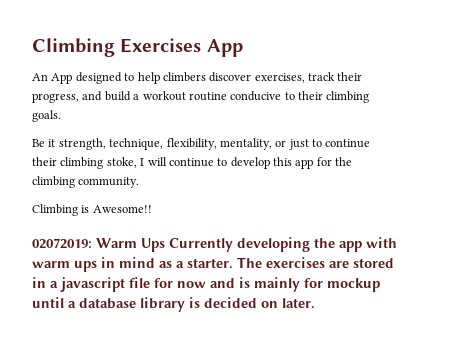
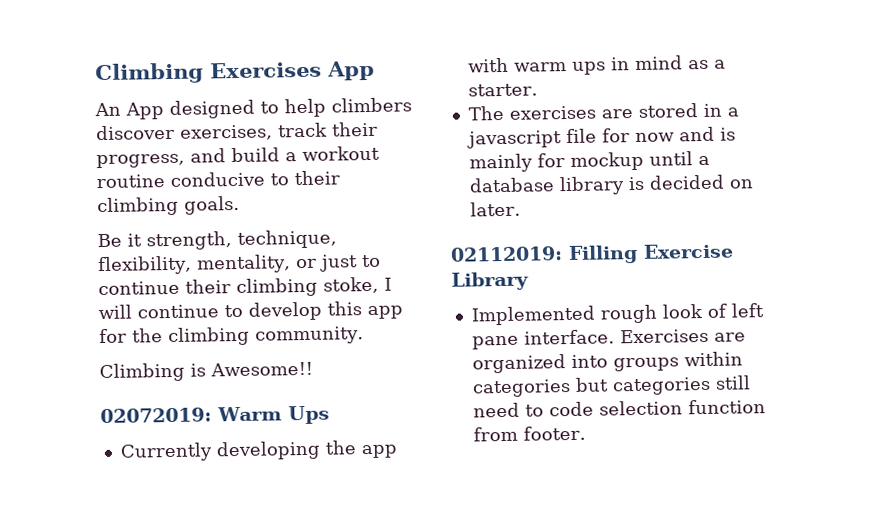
(165, 245) none -> (330, 415) //
(233, 263) none -> (538, 90) //
(315, 303) none -> [450,243,734,264] [451,271,529,291] [470,303,764,326] [471,328,746,350] [471,351,743,374] [471,375,751,398] [472,399,766,418] [472,425,586,442] // 02112019: Filling Exercise Library // Implemented rough look of left pane interface. Exercises are organized into groups within categories but categories still need to code selection function from footer.

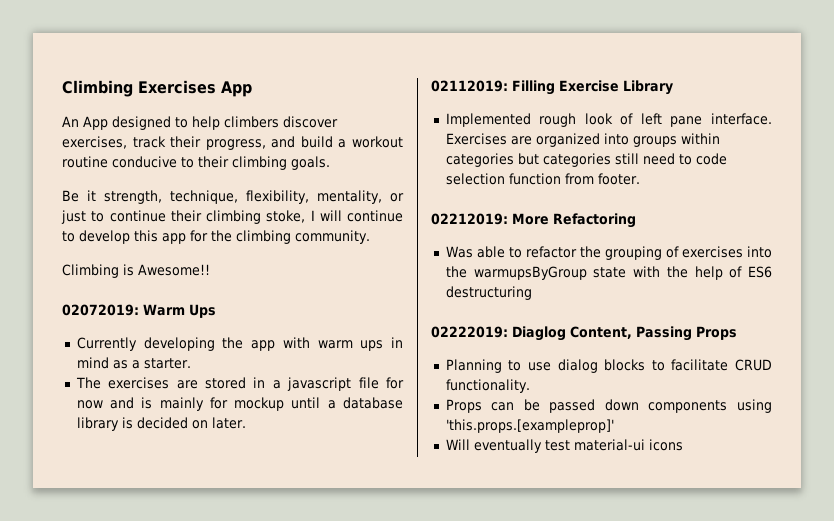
(586, 433) none -> [431,213,636,228] [445,246,772,260] [445,266,772,280] [445,286,532,300] [431,326,737,341] [445,359,772,373] [445,379,530,393] [445,399,772,413] [445,419,614,433] [445,439,683,453] // 02212019: More Refactoring // Was able to refactor the grouping of exercises into the warmupsByGroup state with the help of ES6 destructuring // 02222019: Diaglog Content, Passing Props // Planning to use dialog blocks to facilitate CRUD functionality. // Props can be passed down components using 'this.props.[exampleprop]' // Will eventually test material-ui icons

